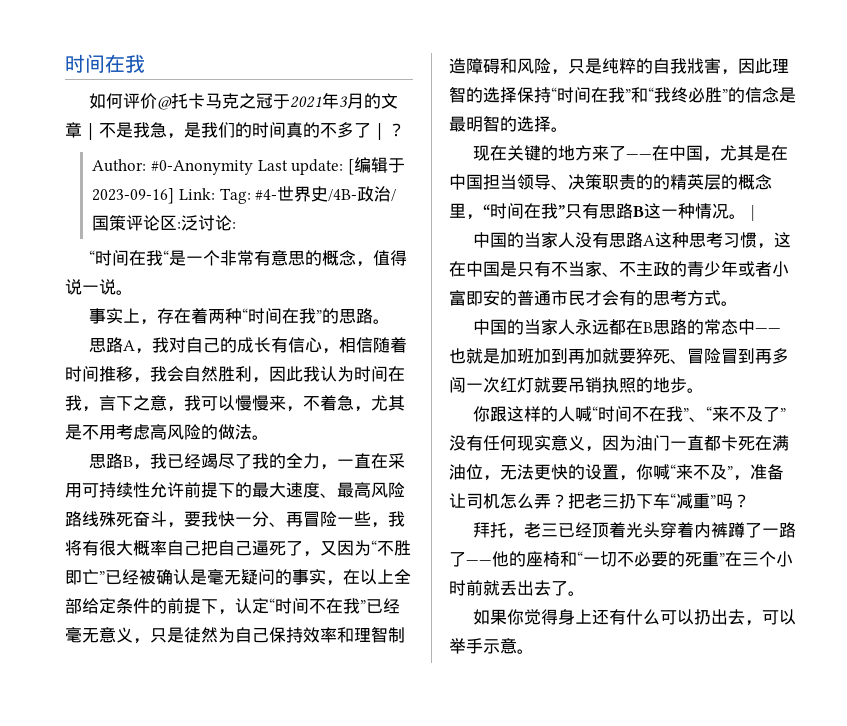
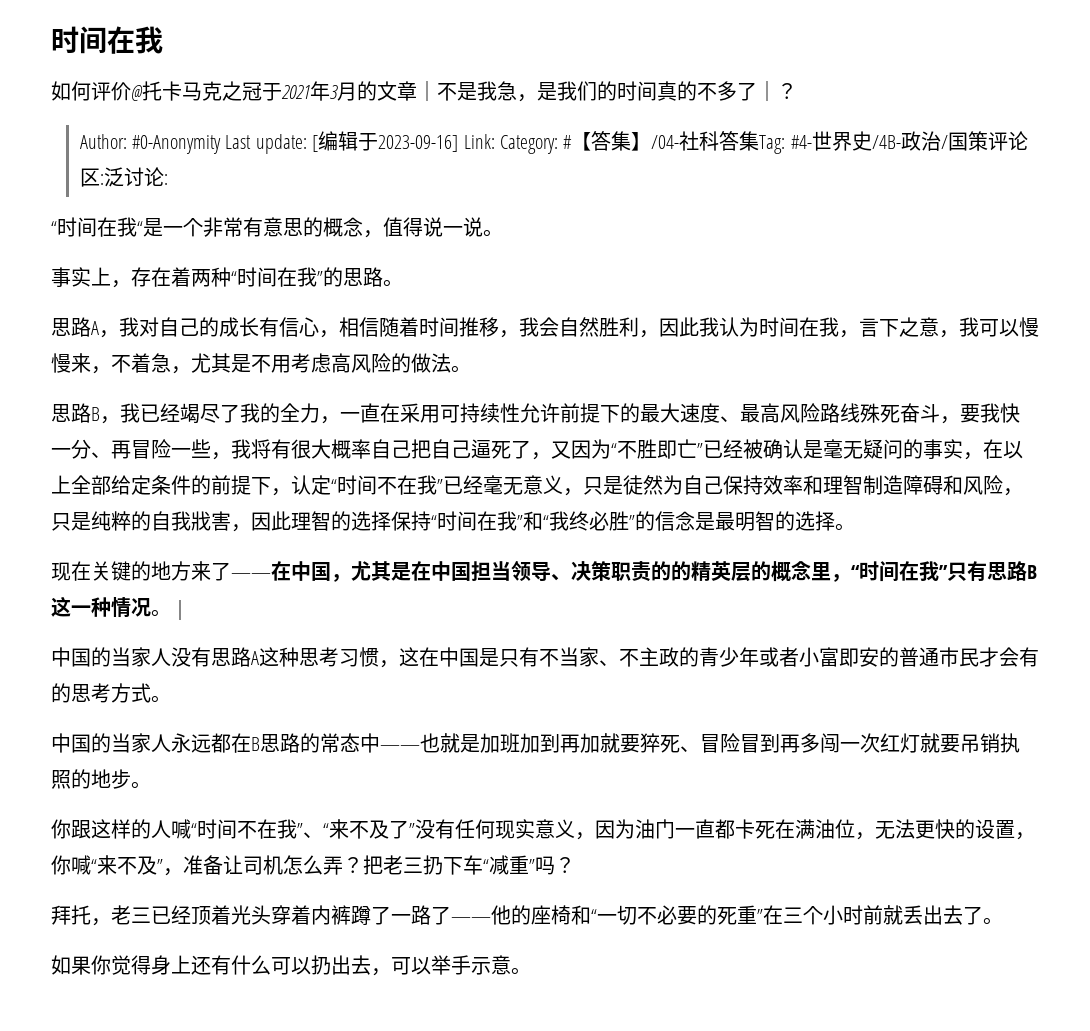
(215, 194) none -> [499,131,760,154] Category: #【答集】/04-社科答集

